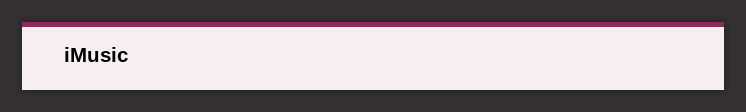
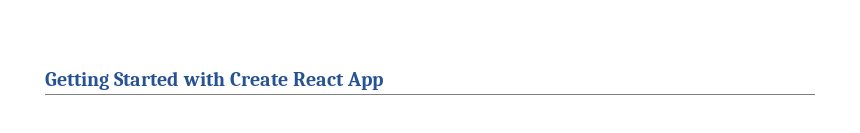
[64,47,128,62] iMusic -> [45,71,384,90] Getting Started with Create React App

